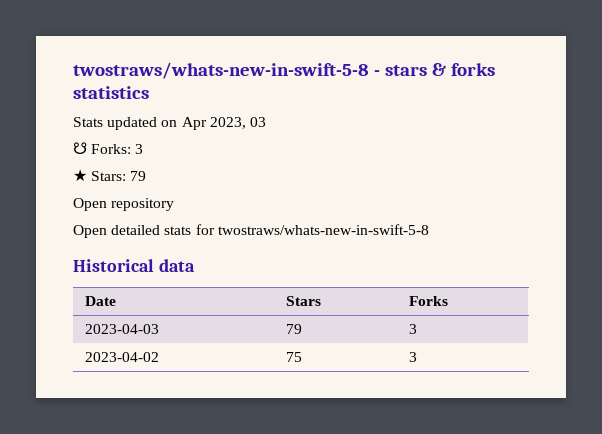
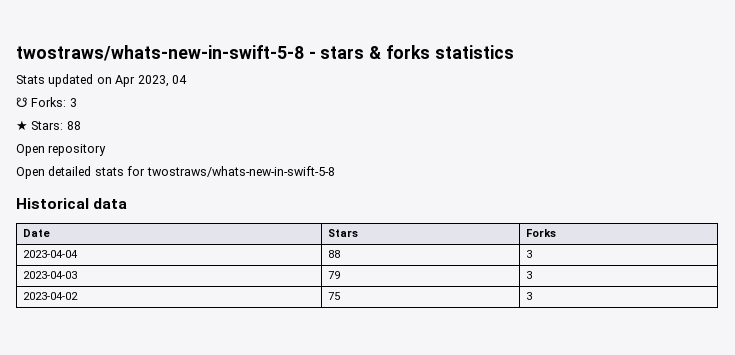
[249,117,266,127] 03 -> [171,75,187,84] 04
[130,171,147,181] 79 -> [66,121,81,130] 88
(449, 301) none -> [22,250,78,258] [327,250,340,258] [525,250,532,258] // 2023-04-04 | 88 | 3

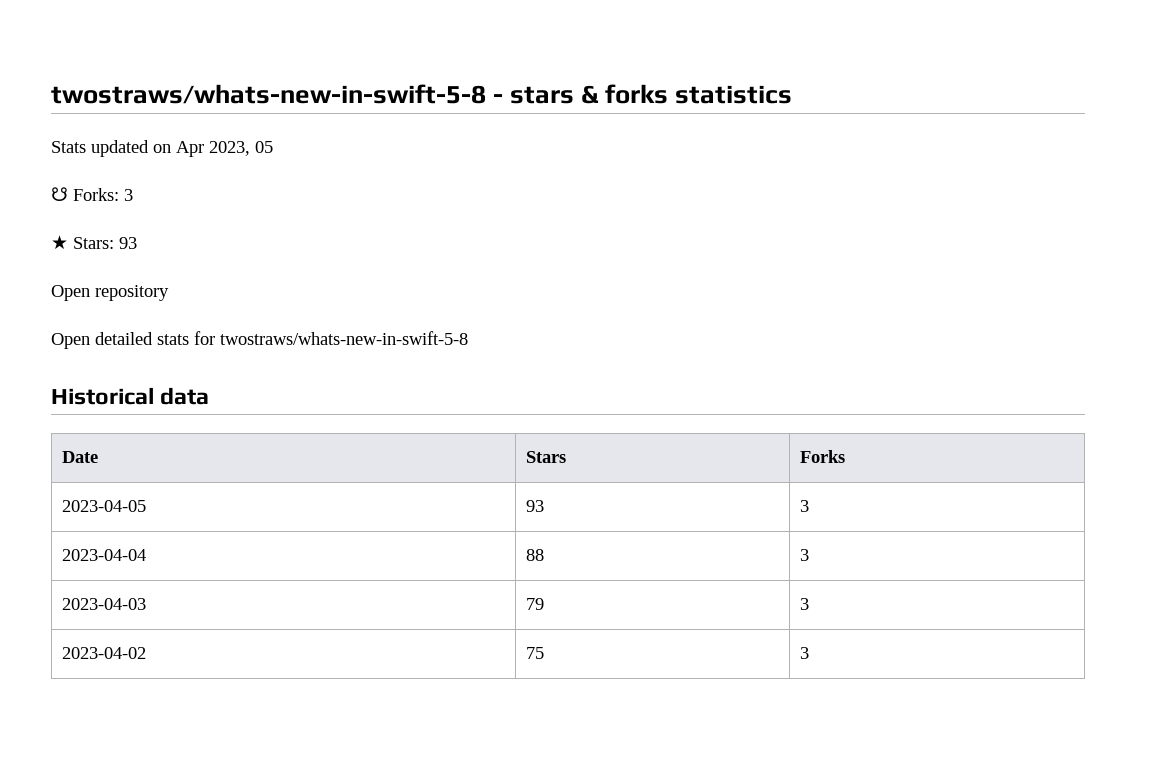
[171,75,187,84] 04 -> [255,141,273,153] 05
[66,121,81,130] 88 -> [119,237,137,249] 93
(556, 233) none -> [61,500,146,512] [525,500,544,512] [799,500,809,512] // 2023-04-05 | 93 | 3

